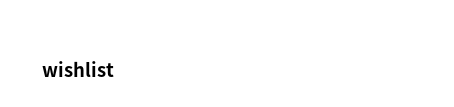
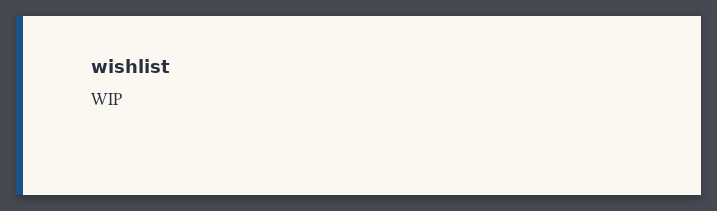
(114, 69) none -> [91,93,122,105] // WIP

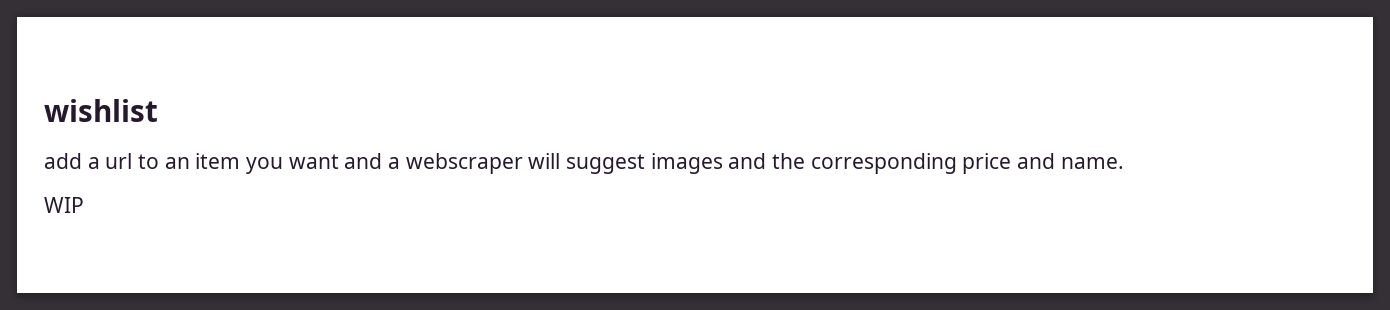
(170, 66) none -> [44,153,1124,174] // add a url to an item you want and a webscraper will suggest images and the corresponding price and name.

